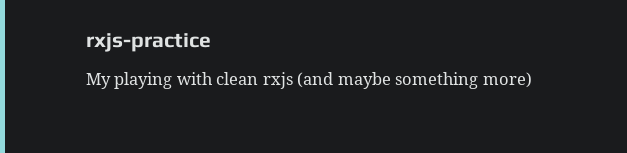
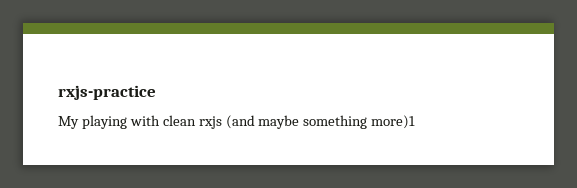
[482,72,532,88] more) -> [371,115,416,129] more)1

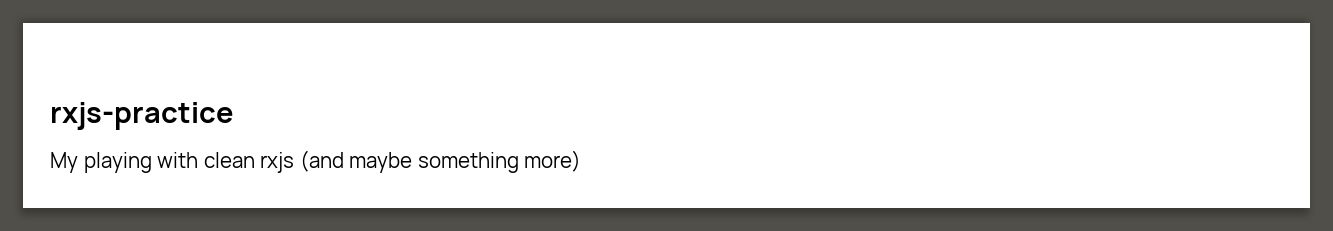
[371,115,416,129] more)1 -> [524,150,582,172] more)

